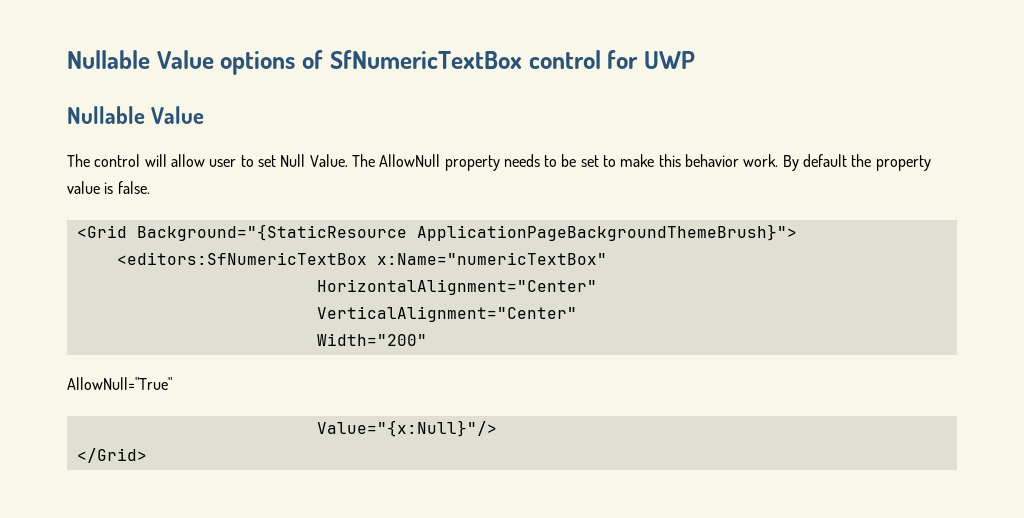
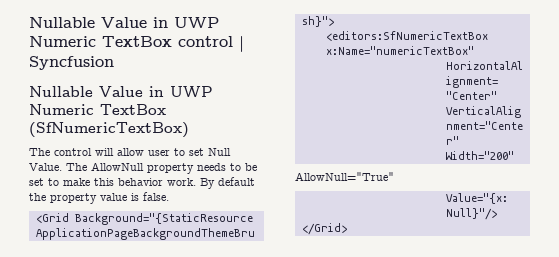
[67,50,696,75] [67,106,205,124] Nullable Value options of SfNumericTextBox control for UWP // Nullable Value -> [29,17,219,28] [29,36,244,52] [29,56,114,70] [29,86,213,98] [29,104,166,115] [29,122,189,138] Nullable Value in UWP Numeric TextBox control | Syncfusion // Nullable Value in UWP Numeric TextBox (SfNumericTextBox)

